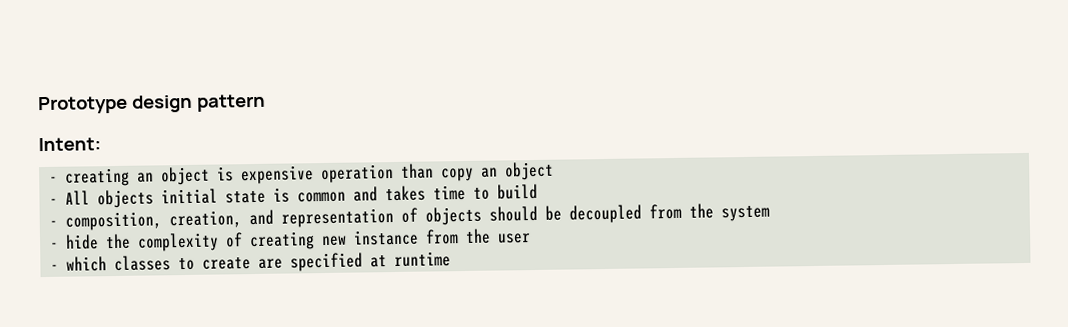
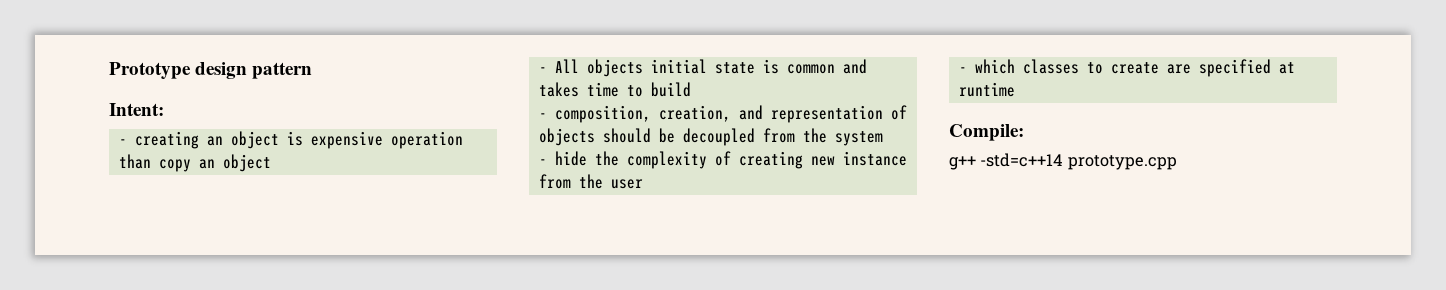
(451, 259) none -> [949,124,1024,141] [949,153,1177,170] // Compile: // g++ -std=c++14 prototype.cpp

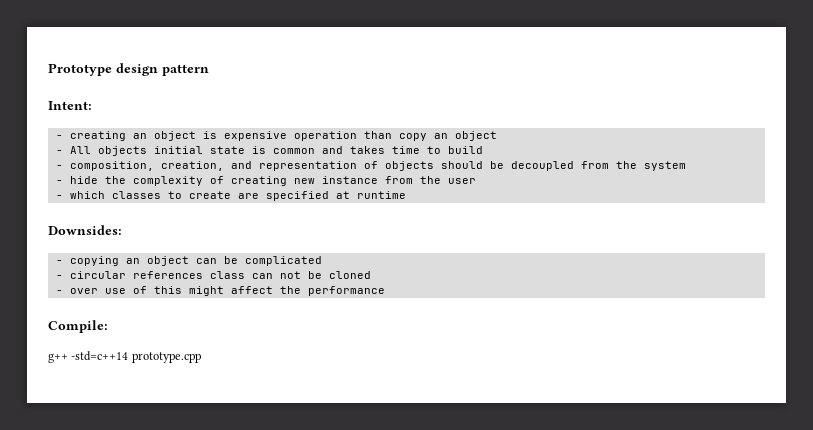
(1015, 89) none -> [48,225,122,235] [55,256,322,266] [55,271,371,279] [55,286,385,296] // Downsides: // - copying an object can be complicated // - circular references class can not be cloned // - over use of this might affect the performance

